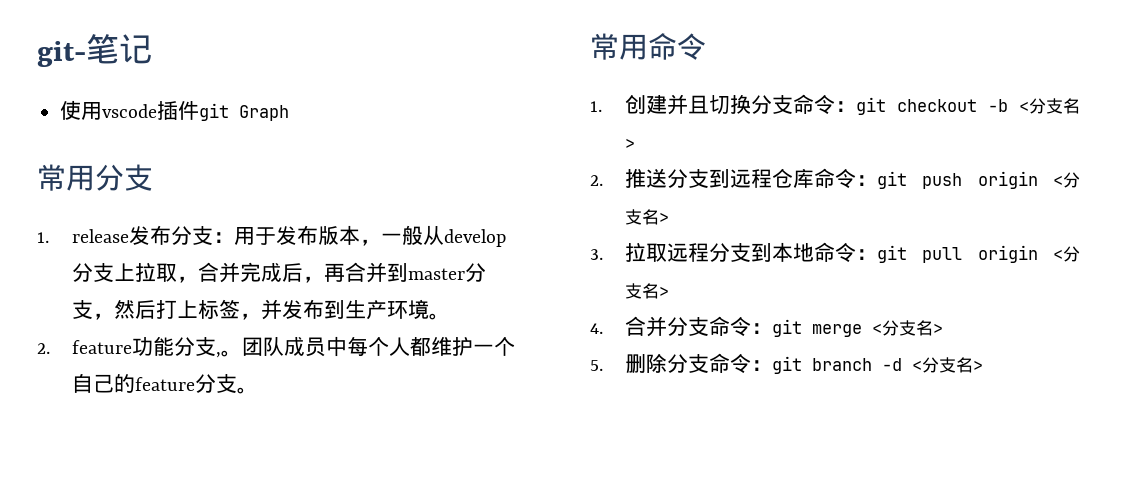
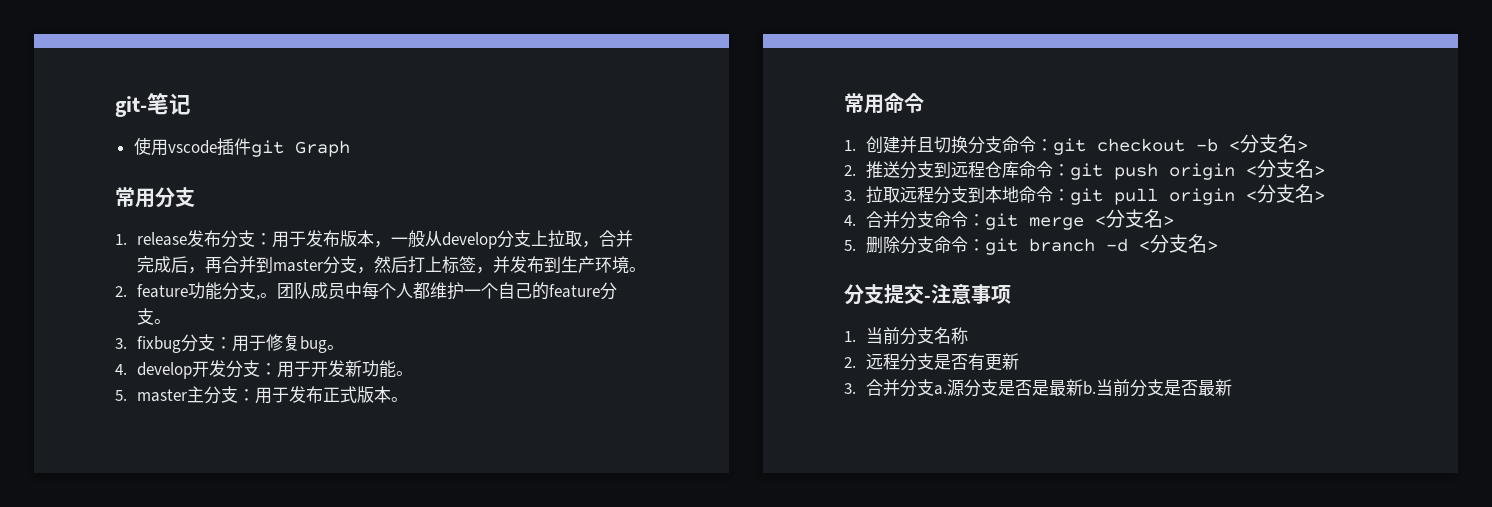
(259, 390) none -> [115,334,344,353] [115,360,413,379] [115,386,408,404] // 3. fixbug分支：用于修复bug。 // 4. develop开发分支：用于开发新功能。 // 5. master主分支：用于发布正式版本。
(984, 365) none -> [844,284,1011,305] [844,327,968,345] [844,353,1019,371] [844,379,1232,397] // 分支提交-注意事项 // 1.当前分支名称 // 2.远程分支是否有更新 // 3.合并分支a.源分支是否是最新b.当前分支是否最新

